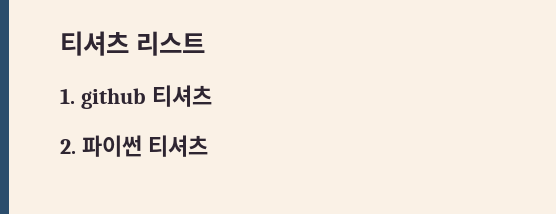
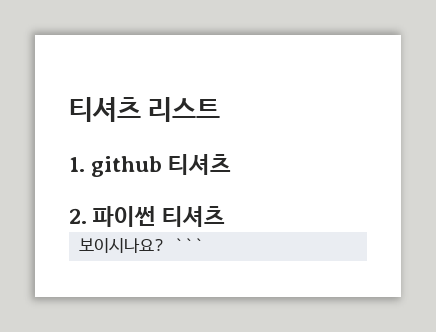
(208, 146) none -> [79,238,205,253] // 보이시나요? ```

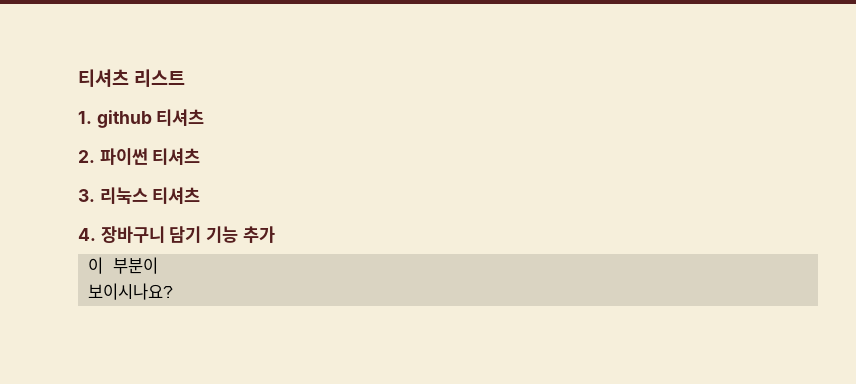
(226, 216) none -> [78,187,201,204] [78,226,275,243] [87,257,158,274] // 3. 리눅스 티셔츠 // 4. 장바구니 담기 기능 추가 // 이 부분이
[174,238,205,251] ``` -> (173, 291) none

